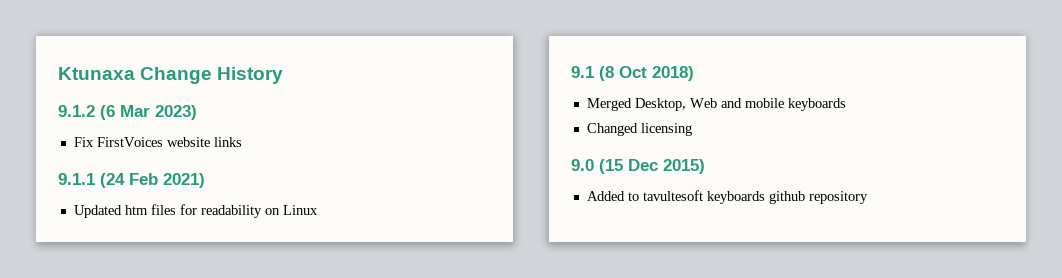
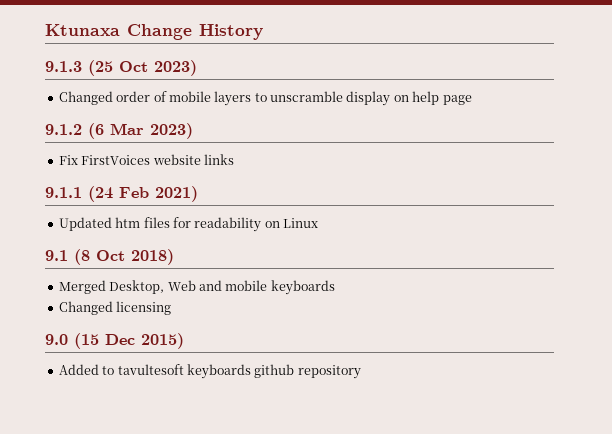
(284, 75) none -> [45,60,197,76] [58,91,472,106] // 9.1.3 (25 Oct 2023) // Changed order of mobile layers to unscramble display on help page

